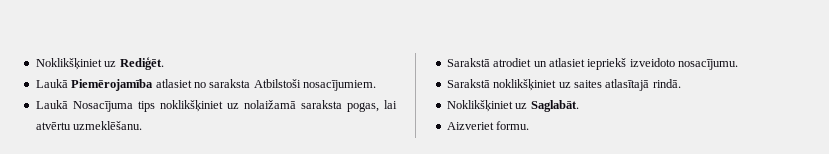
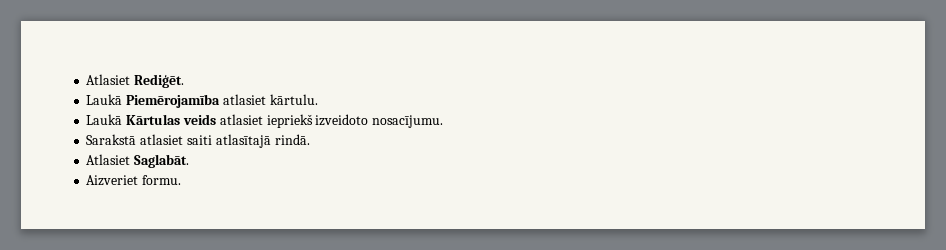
[35,58,117,70] Noklikšķiniet uz -> [86,74,131,85] Atlasiet
[193,79,376,91] [35,100,397,112] [35,121,143,130] [446,58,547,67] no saraksta Atbilstoši nosacījumiem. // Laukā Nosacījuma tips noklikšķiniet uz nolaižamā saraksta pogas, lai atvērtu uzmeklēšanu. // Sarakstā atrodiet un -> [269,94,318,105] [86,114,216,125] kārtulu. // Laukā Kārtulas veids
[493,79,602,91] noklikšķiniet uz saites -> [140,134,212,145] atlasiet saiti
[446,100,528,112] Noklikšķiniet uz -> [86,154,131,165] Atlasiet

